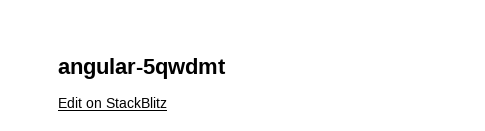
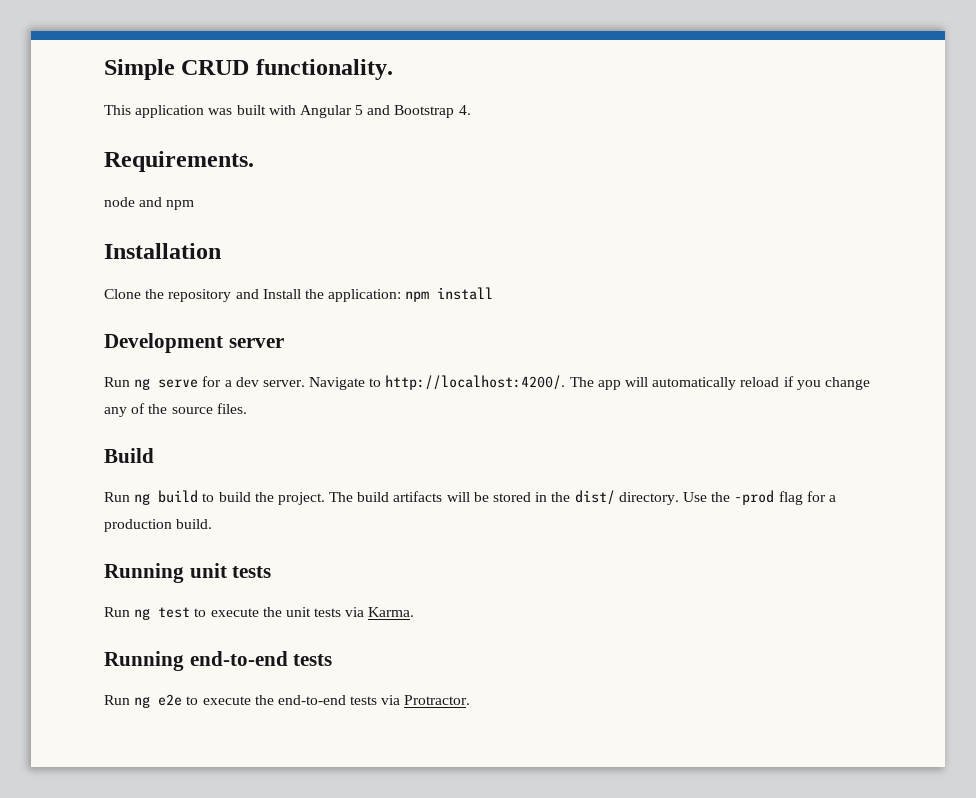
[58,58,226,79] [58,97,167,108] angular-5qwdmt // Edit on StackBlitz -> [104,59,393,80] [104,105,471,118] [104,151,254,172] [104,197,195,210] [104,243,221,259] [104,287,494,302] [104,333,284,353] [104,375,870,390] [104,403,247,417] [104,448,154,463] [104,490,836,505] [104,519,213,532] [104,563,272,583] [104,607,415,620] [104,651,333,671] [104,694,471,708] Simple CRUD functionality. // This application was built with Angular 5 and Bootstrap 4. // Requirements. // node and npm // Installation // Clone the repository and Install the application: npm install // Development server // Run ng serve for a dev server. Navigate to http://localhost:4200/. The app will automatically reload if you change any of the source files. // Build // Run ng build to build the project. The build artifacts will be stored in the dist/ directory. Use the -prod flag for a production build. // Running unit tests // Run ng test to execute the unit tests via Karma. // Running end-to-end tests // Run ng e2e to execute the end-to-end tests via Protractor.

